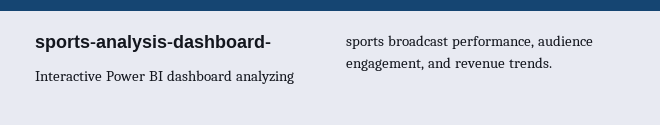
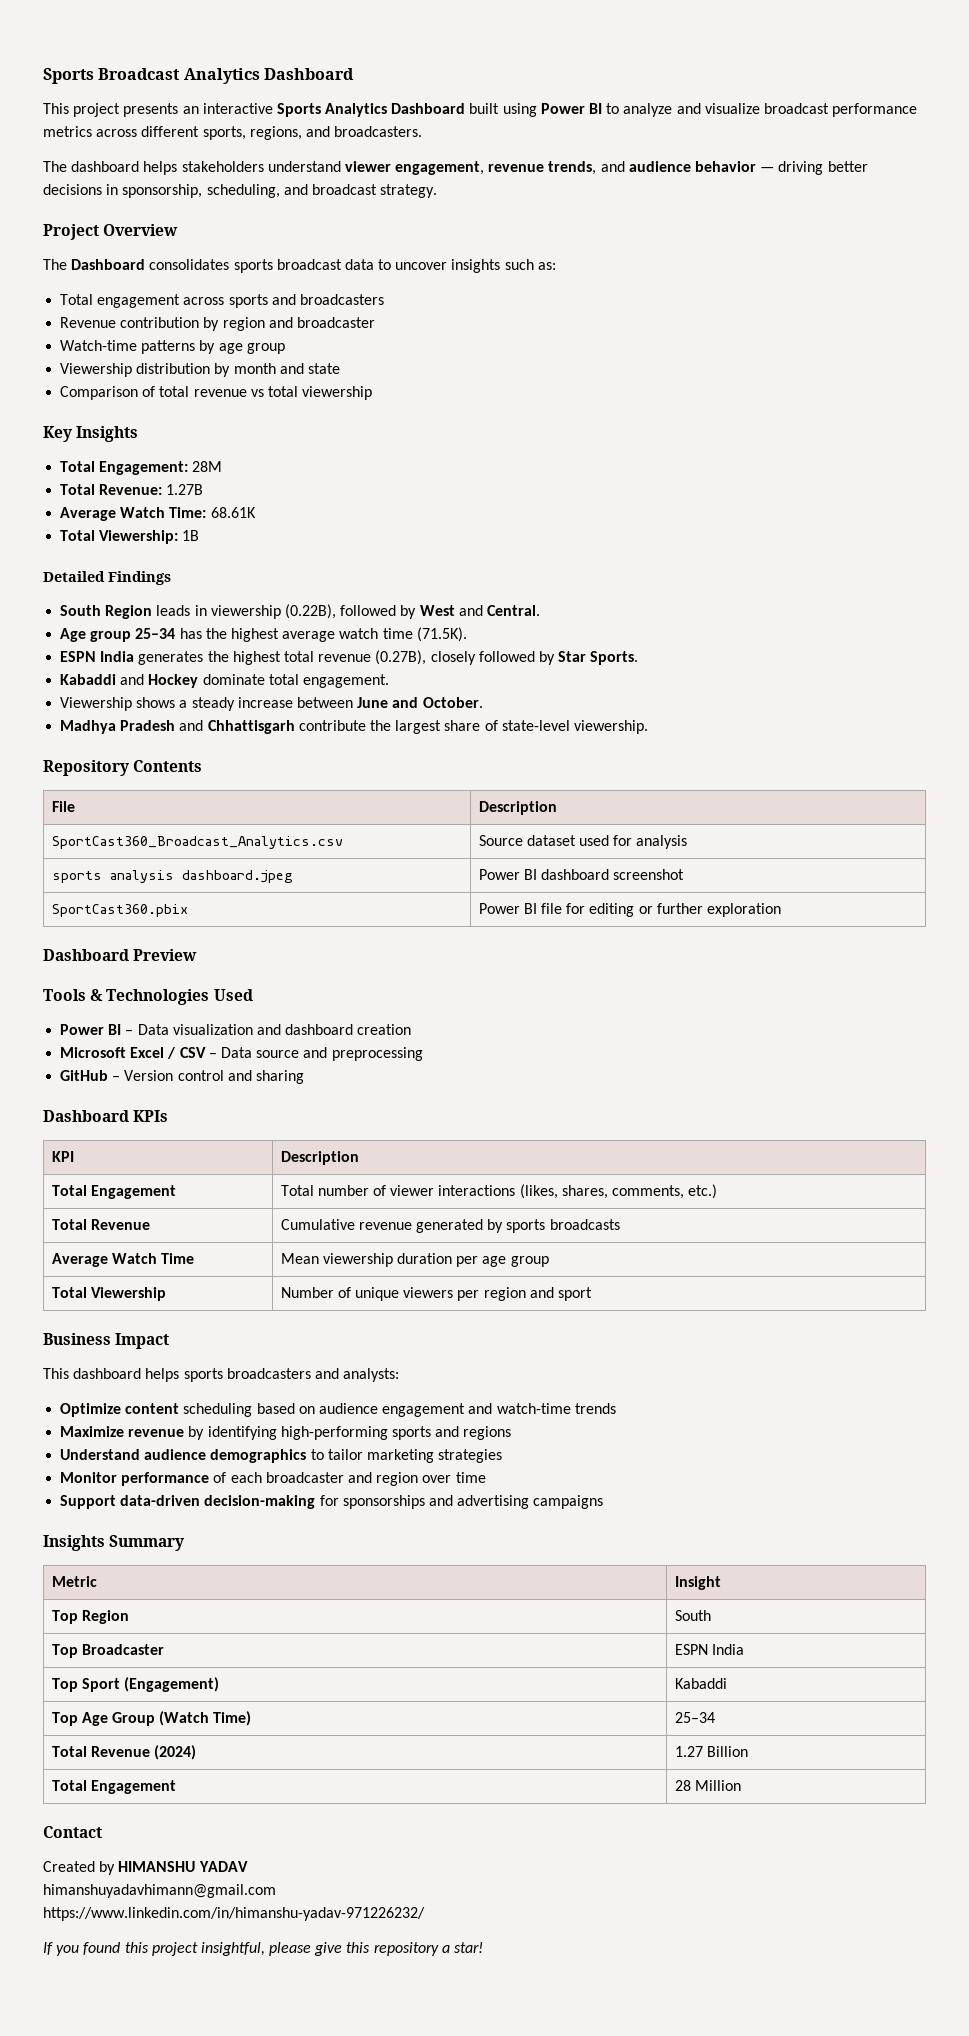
[35,35,271,52] [35,70,294,84] [346,35,593,49] [346,57,552,71] sports-analysis-dashboard- // Interactive Power BI dashboard analyzing sports broadcast performance, audience engagement, and revenue trends. -> [43,68,354,84] [43,103,918,117] [43,126,423,140] [43,161,868,175] [43,184,438,198] [43,224,179,240] [43,259,556,273] [60,294,384,308] [60,317,375,331] [60,340,285,354] [60,363,340,377] [60,386,373,400] [43,426,139,442] [60,461,223,475] [60,484,204,495] [60,507,256,521] [60,530,200,544] [43,571,171,585] [60,604,540,619] [60,627,467,642] [60,650,639,665] [60,674,389,688] [60,697,483,711] [60,720,648,734] [43,760,203,776] [51,801,75,812] [478,801,557,815] [51,836,343,849] [478,835,688,849] [51,870,293,883] [478,869,685,880] [51,904,188,917] [478,903,781,917] [43,949,198,961] [43,989,253,1005] [60,1024,412,1035] [60,1047,423,1061] [60,1070,304,1084] [43,1110,169,1122] [51,1151,74,1162] [280,1151,359,1165] [51,1185,176,1199] [280,1184,718,1199] [51,1219,150,1230] [280,1219,620,1233] [51,1253,194,1267] [280,1253,549,1267] [51,1287,166,1301] [280,1287,592,1301] [43,1333,170,1349] [43,1368,400,1382] [60,1403,616,1417] [60,1426,512,1440] [60,1449,503,1463] [60,1472,486,1486] [60,1495,604,1509] [43,1535,185,1551] [51,1576,97,1587] [674,1576,721,1590] [51,1610,129,1624] [674,1610,711,1621] [51,1644,164,1658] [674,1644,744,1655] [51,1677,219,1692] [674,1678,727,1689] [51,1711,252,1726] [674,1712,715,1723] [51,1745,196,1760] [674,1746,748,1757] [51,1780,176,1794] [674,1780,741,1791] [43,1826,102,1838] [43,1861,248,1875] [43,1884,276,1898] [43,1907,425,1921] [43,1942,484,1956] Sports Broadcast Analytics Dashboard // This project presents an interactive Sports Analytics Dashboard built using Power BI to analyze and visualize broadcast performance metrics across different sports, regions, and broadcasters. // The dashboard helps stakeholders understand viewer engagement, revenue trends, and audience behavior — driving better decisions in sponsorship, scheduling, and broadcast strategy. // Project Overview // The Dashboard consolidates sports broadcast data to uncover insights such as: // Total engagement across sports and broadcasters // Revenue contribution by region and broadcaster // Watch-time patterns by age group // Viewership distribution by month and state // Comparison of total revenue vs total viewership // Key Insights // Total Engagement: 28M // Total Revenue: 1.27B // Average Watch Time: 68.61K // Total Viewership: 1B // Detailed Findings // South Region leads in viewership (0.22B), followed by West and Central. // Age group 25–34 has the highest average watch time (71.5K). // ESPN India generates the highest total revenue (0.27B), closely followed by Star Sports. // Kabaddi and Hockey dominate total engagement. // Viewership shows a steady increase between June and October. // Madhya Pradesh and Chhattisgarh contribute the largest share of state-level viewership. // Repository Contents // File | Description // SportCast360_Broadcast_Analytics.csv | Source dataset used for analysis // sports analysis dashboard.jpeg | Power BI dashboard screenshot // SportCast360.pbix | Power BI file for editing or further exploration // Dashboard Preview // Tools & Technologies Used // Power BI – Data visualization and dashboard creation // Microsoft Excel / CSV – Data source and preprocessing // GitHub – Version control and sharing // Dashboard KPIs // KPI | Description // Total Engagement | Total number of viewer interactions (likes, shares, comments, etc.) // Total Revenue | Cumulative revenue generated by sports broadcasts // Average Watch Time | Mean viewership duration per age group // Total Viewership | Number of unique viewers per region and sport // Business Impact // This dashboard helps sports broadcasters and analysts: // Optimize content scheduling based on audience engagement and watch-time trends // Maximize revenue by identifying high-performing sports and regions // Understand audience demographics to tailor marketing strategies // Monitor performance of each broadcaster and region over time // Support data-driven decision-making for sponsorships and advertising campaigns // Insights Summary // Metric | Insight // Top Region | South // Top Broadcaster | ESPN India // Top Sport (Engagement) | Kabaddi // Top Age Group (Watch Time) | 25–34 // Total Revenue (2024) | 1.27 Billion // Total Engagement | 28 Million // Contact // Created by HIMANSHU YADAV // himanshuyadavhimann@gmail.com // https://www.linkedin.com/in/himanshu-yadav-971226232/ // If you found this project insightful, please give this repository a star!

